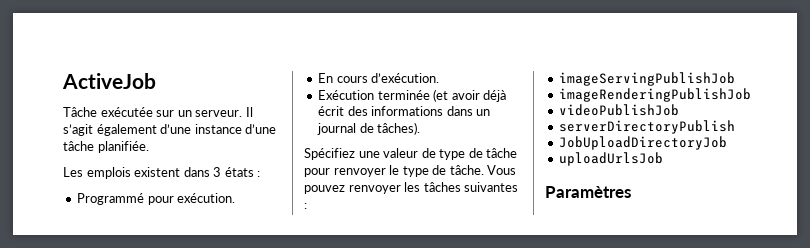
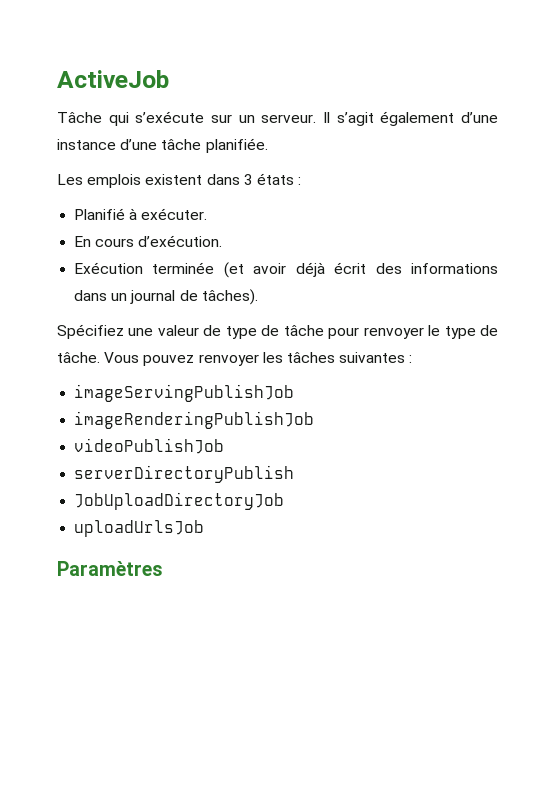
[100,107,153,117] exécutée -> [108,111,205,126] qui s’exécute
[77,193,236,205] Programmé pour exécution. -> [74,208,208,220] Planifié à exécuter.

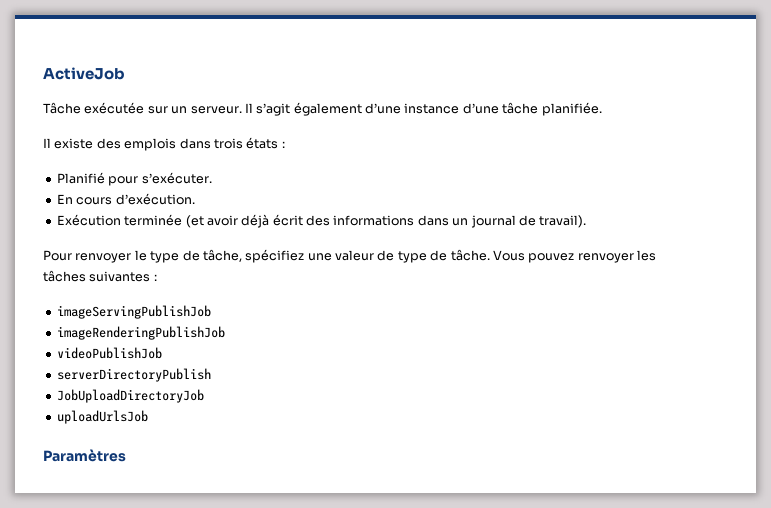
[108,111,205,126] qui s’exécute -> [84,102,145,114] exécutée
[57,174,253,188] Les emplois existent dans 3 -> [43,138,243,151] Il existe des emplois dans trois
[129,208,208,220] à exécuter. -> [108,172,212,186] pour s’exécuter.
[201,289,258,305] [57,324,124,339] tâches). // Spécifiez -> [539,215,587,228] [43,249,305,263] travail). // Pour renvoyer le type de tâche, spécifiez
[283,325,498,339] tâche pour renvoyer le type de -> (448, 255) none

